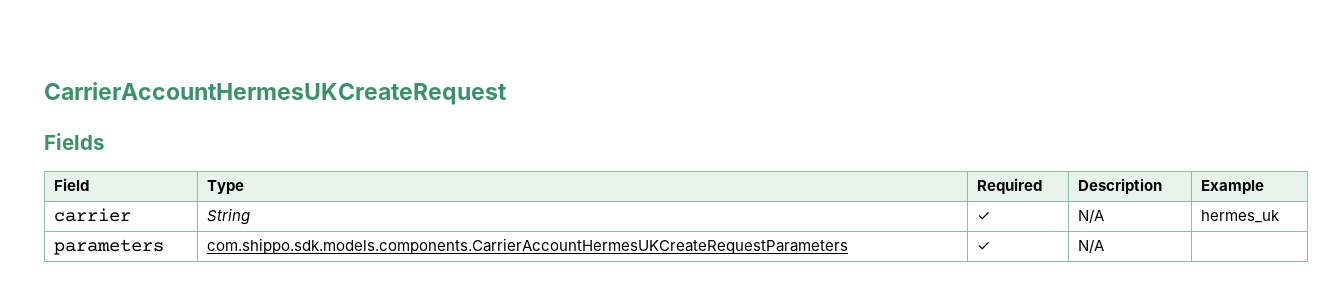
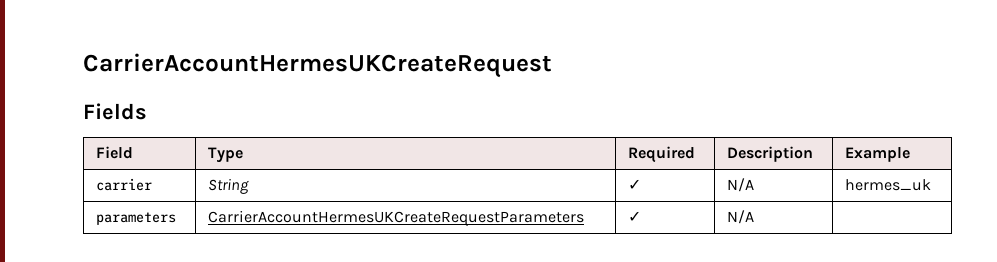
[207,238,849,254] com.shippo.sdk.models.components.CarrierAccountHermesUKCreateRequestParameters -> [208,210,585,226] CarrierAccountHermesUKCreateRequestParameters

